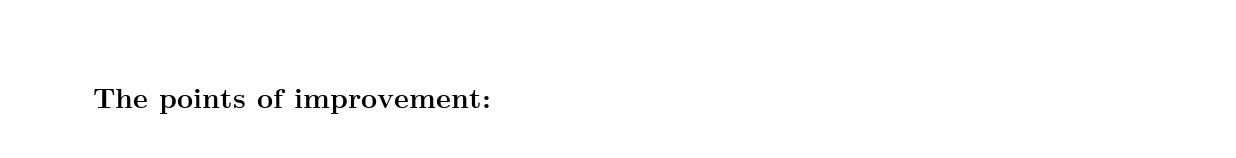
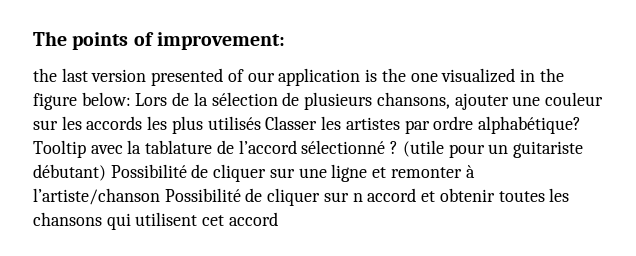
(491, 101) none -> [33,68,564,86] [33,92,603,110] [33,116,581,134] [33,140,583,158] [33,164,475,182] [33,188,570,206] [33,212,278,230] // the last version presented of our application is the one visualized in the figure below: Lors de la sélection de plusieurs chansons, ajouter une couleur sur les accords les plus utilisés Classer les artistes par ordre alphabétique? Tooltip avec la tablature de l’accord sélectionné ? (utile pour un guitariste débutant) Possibilité de cliquer sur une ligne et remonter à l’artiste/chanson Possibilité de cliquer sur n accord et obtenir toutes les chansons qui utilisent cet accord

